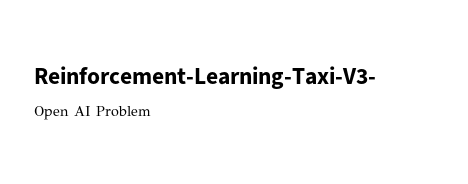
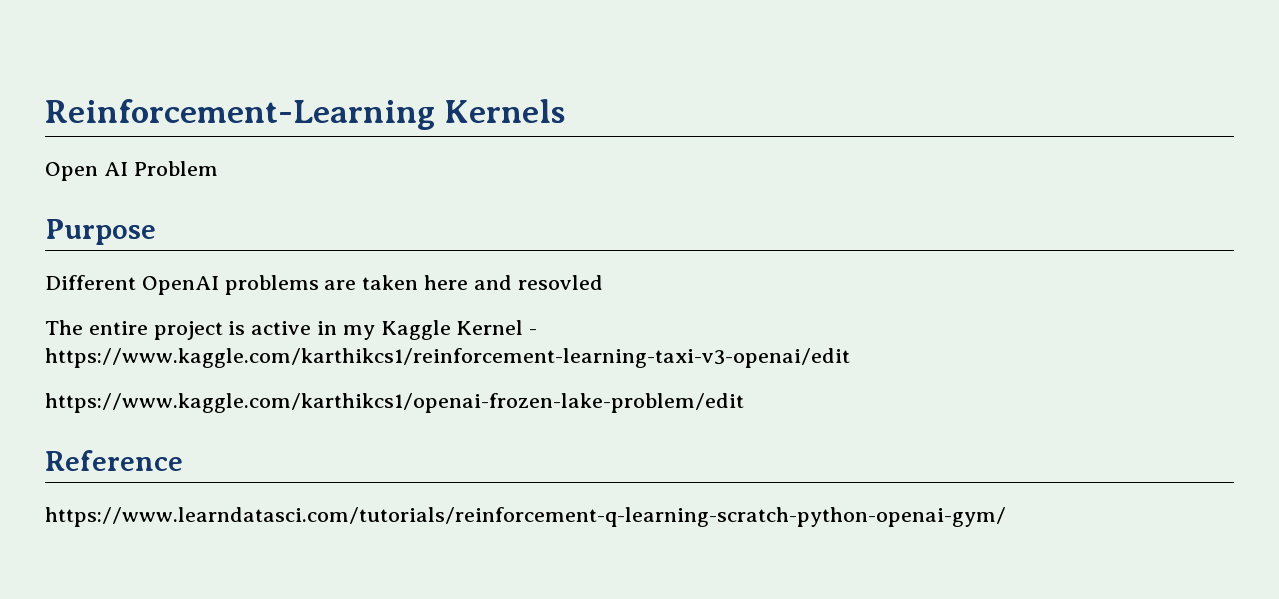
[34,66,376,89] Reinforcement-Learning-Taxi-V3- -> [45,99,566,130] Reinforcement-Learning Kernels
(151, 111) none -> [45,219,156,245] [45,275,603,295] [45,320,538,340] [45,348,850,368] [45,393,744,413] [45,450,183,471] [45,507,1006,527] // Purpose // Different OpenAI problems are taken here and resovled // The entire project is active in my Kaggle Kernel - https://www.kaggle.com/karthikcs1/reinforcement-learning-taxi-v3-openai/edit // https://www.kaggle.com/karthikcs1/openai-frozen-lake-problem/edit // Reference // https://www.learndatasci.com/tutorials/reinforcement-q-learning-scratch-python-openai-gym/

